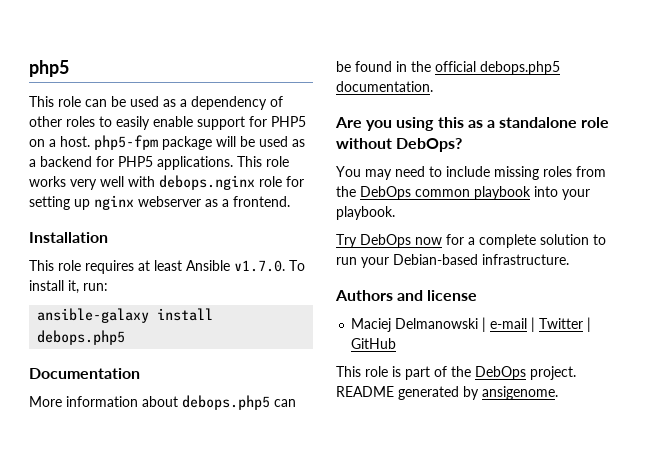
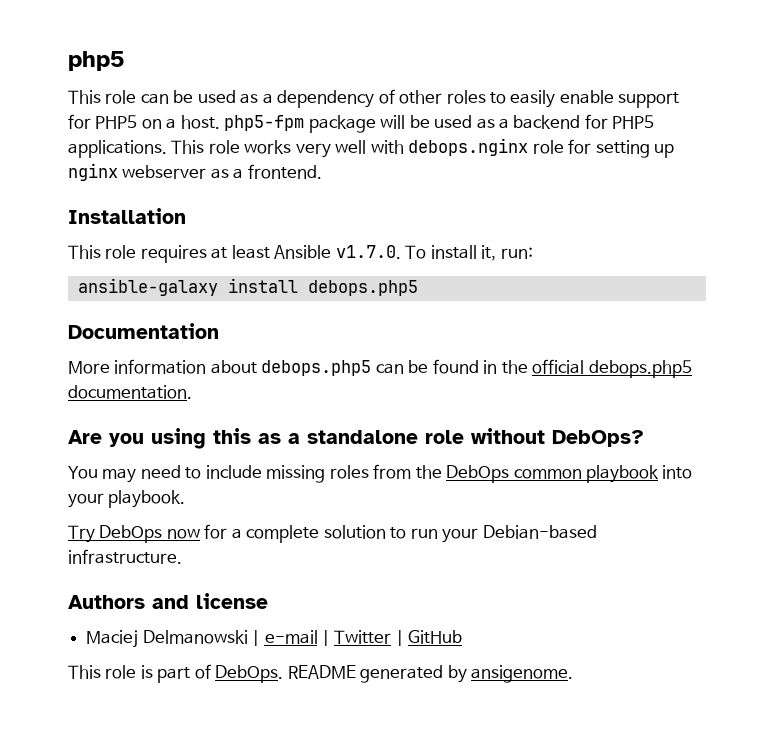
[451,366,576,380] the DebOps project. -> [215,665,284,683] DebOps.

